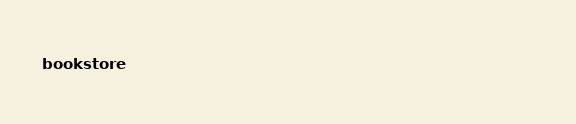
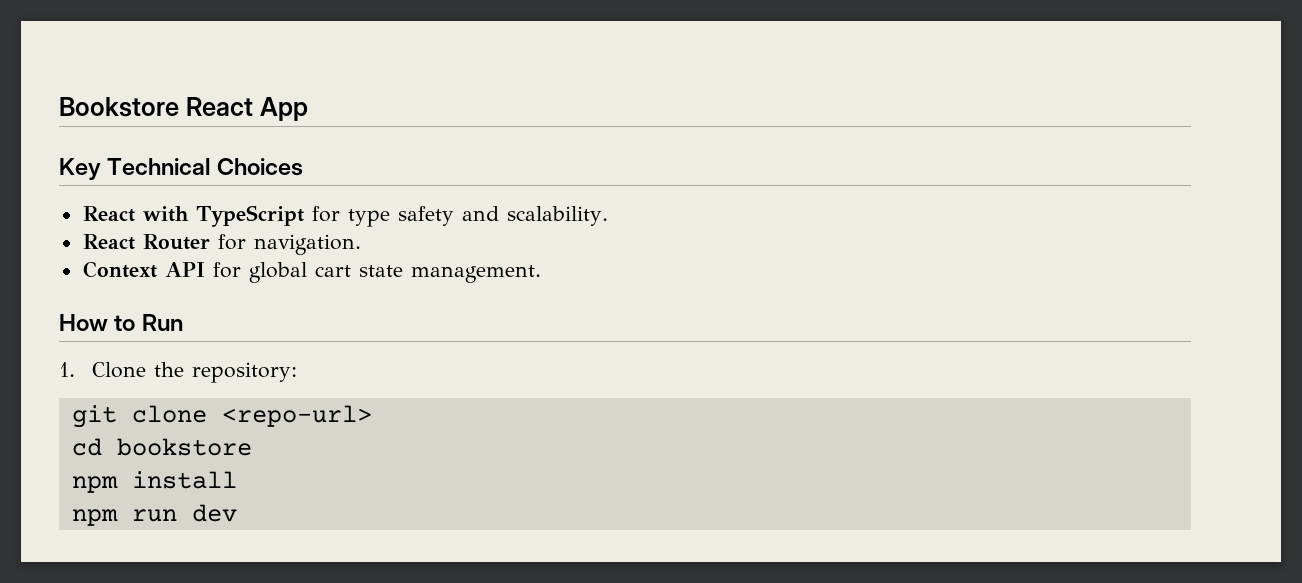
[42,58,126,69] bookstore -> [59,97,308,121] [59,158,303,180] [82,205,608,227] [82,234,361,255] [82,261,541,283] [59,314,183,331] [59,362,298,383] [71,405,372,428] [71,438,252,456] [71,471,237,493] [71,504,237,526] Bookstore React App // Key Technical Choices // React with TypeScript for type safety and scalability. // React Router for navigation. // Context API for global cart state management. // How to Run // 1. Clone the repository: // git clone <repo-url> // cd bookstore // npm install // npm run dev

